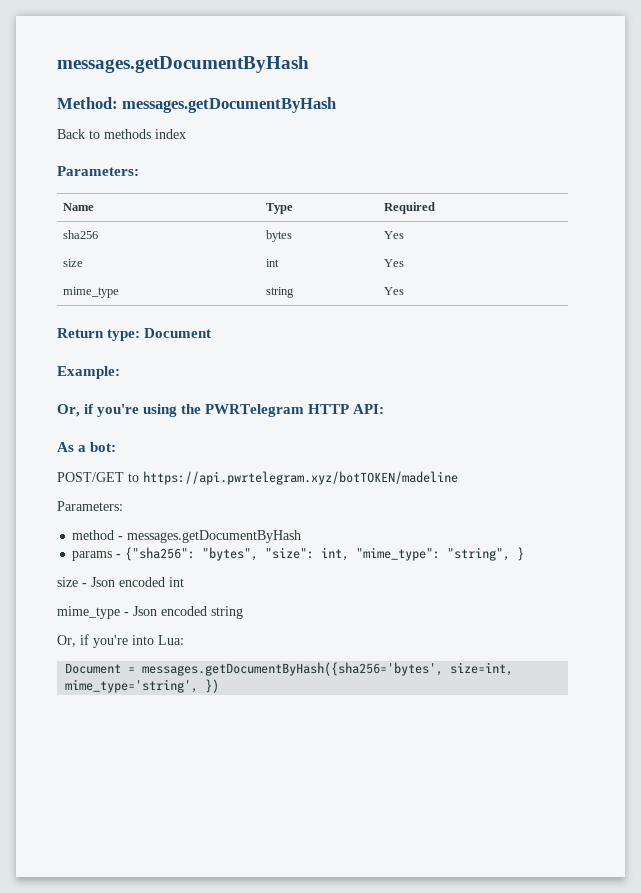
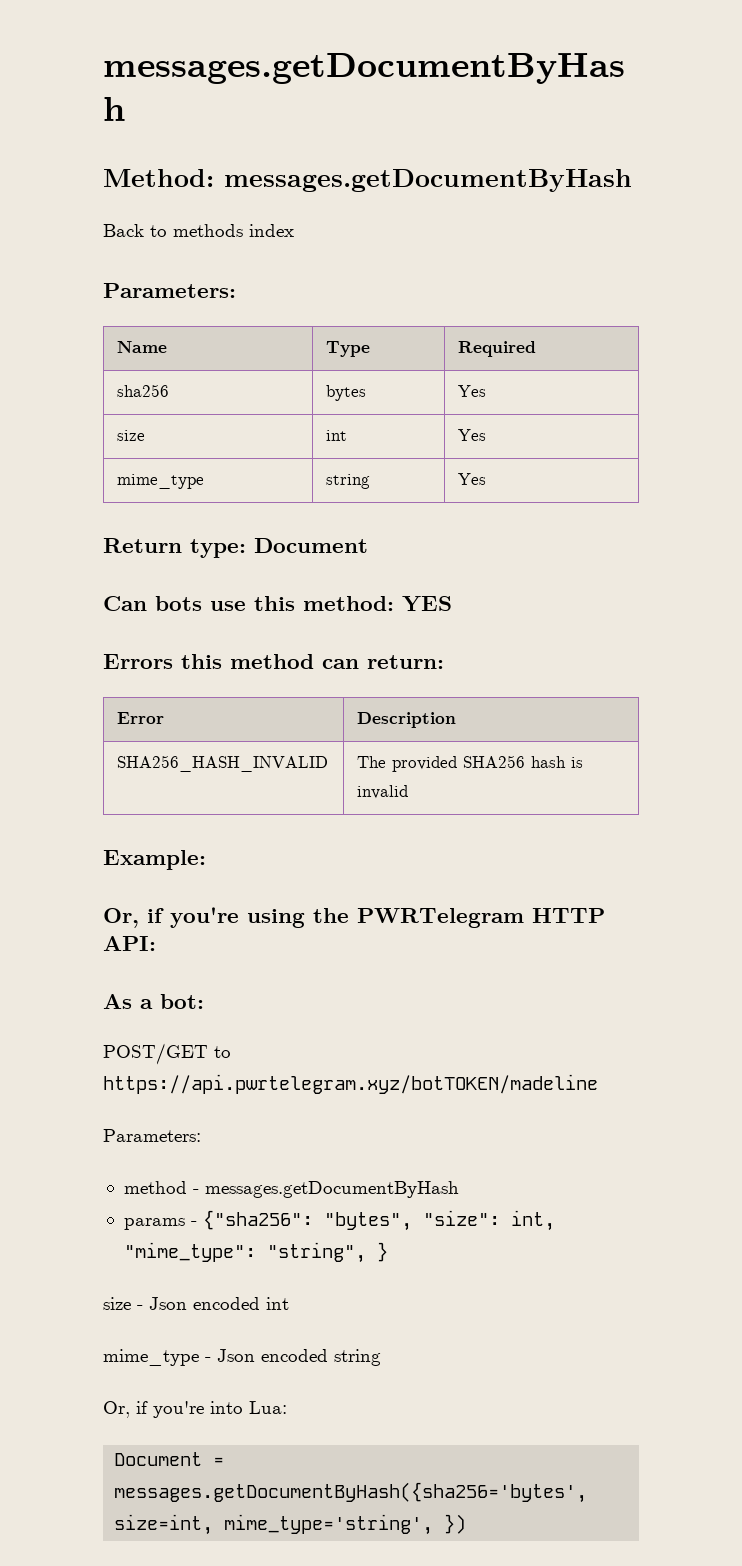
(212, 333) none -> [103,596,452,612] [103,654,444,669] [117,712,165,724] [357,712,457,728] [117,755,329,772] [357,755,584,772] [357,785,409,799] // Can bots use this method: YES // Errors this method can return: // Error | Description // SHA256_HASH_INVALID | The provided SHA256 hash is invalid

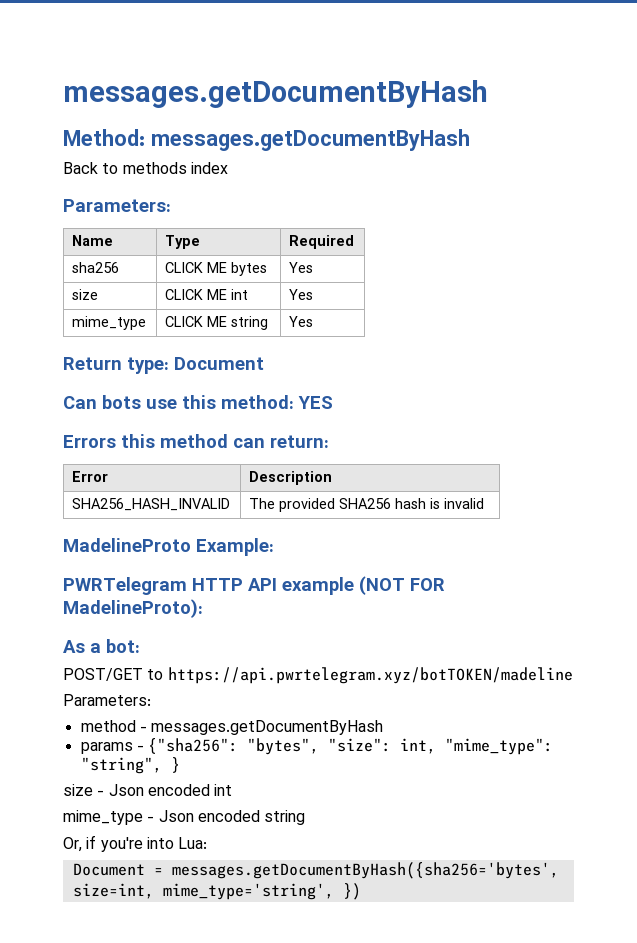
(170, 390) none -> [165,262,228,273] CLICK ME
(146, 435) none -> [165,289,228,300] CLICK ME
(205, 481) none -> [165,316,228,327] CLICK ME
(409, 792) none -> [63,538,191,552] MadelineProto
[103,907,605,928] [103,936,156,951] Or, if you're using the PWRTelegram HTTP API: -> [63,576,445,595] [63,599,203,618] PWRTelegram HTTP API example (NOT FOR MadelineProto):

